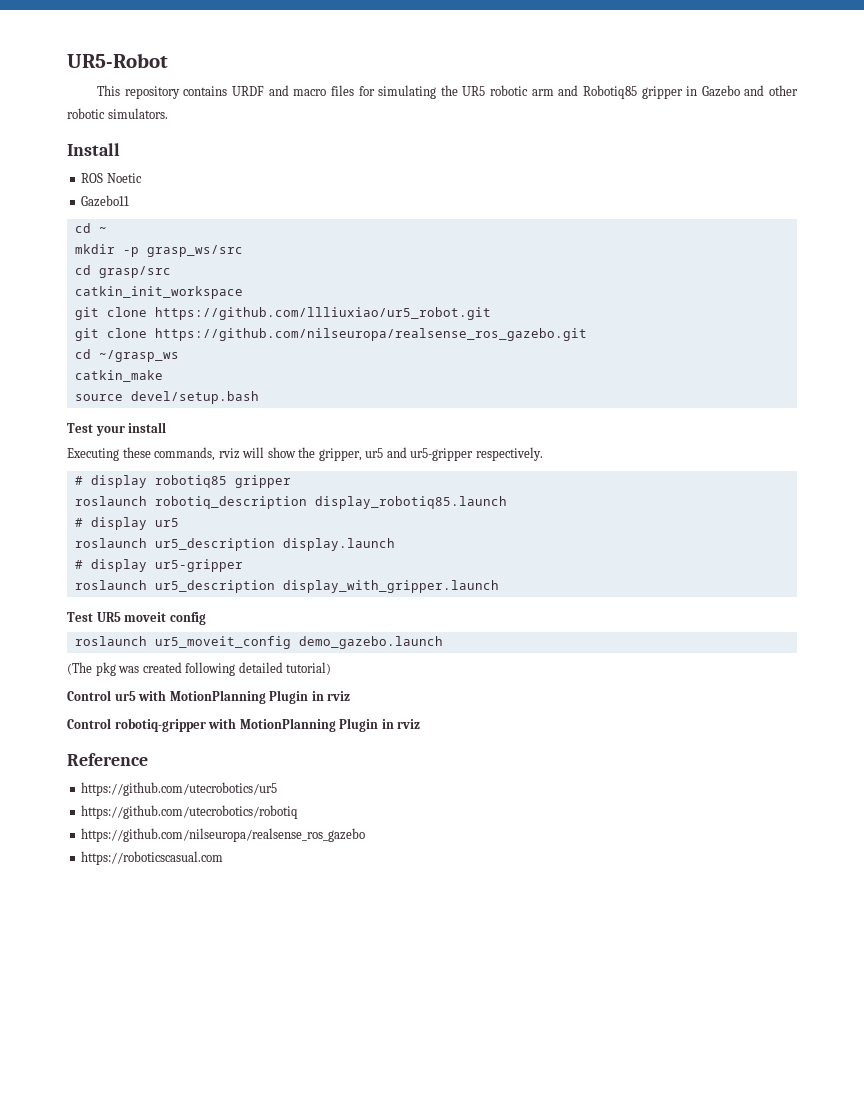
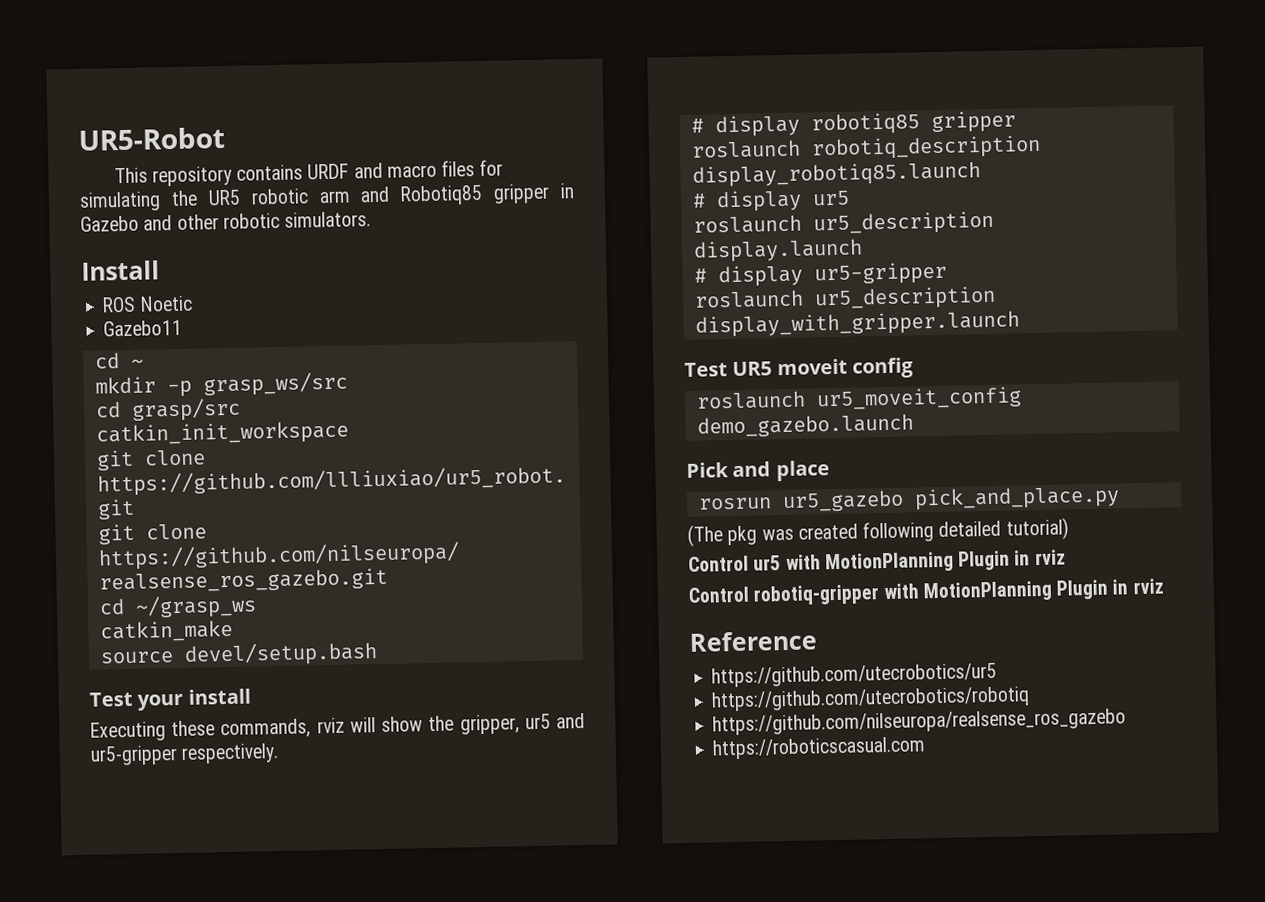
(443, 642) none -> [686,460,830,482] [697,485,1120,513] // Pick and place // rosrun ur5_gazebo pick_and_place.py

